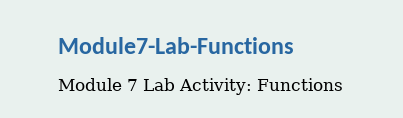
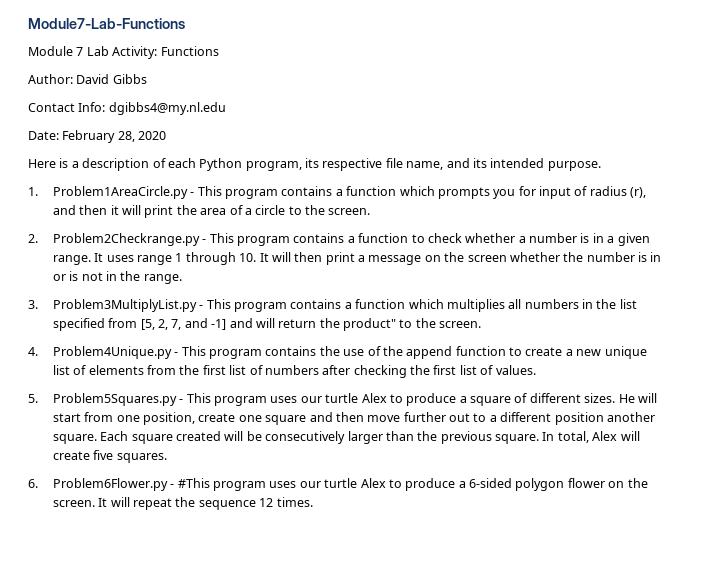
(343, 84) none -> [28,74,147,84] [28,102,226,115] [28,130,167,143] [28,158,601,171] [28,186,647,199] [52,205,371,218] [28,233,650,246] [52,252,662,265] [52,271,182,284] [28,299,637,312] [52,318,482,331] [28,346,647,359] [52,365,536,378] [28,393,657,406] [52,412,655,425] [52,431,640,444] [52,450,167,463] [28,478,648,491] [52,497,313,510] // Author: David Gibbs // Contact Info: dgibbs4@my.nl.edu // Date: February 28, 2020 // Here is a description of each Python program, its respective file name, and its intended purpose. // 1. Problem1AreaCircle.py - This program contains a function which prompts you for input of radius (r), and then it will print the area of a circle to the screen. // 2. Problem2Checkrange.py - This program contains a function to check whether a number is in a given range. It uses range 1 through 10. It will then print a message on the screen whether the number is in or is not in the range. // 3. Problem3MultiplyList.py - This program contains a function which multiplies all numbers in the list specified from [5, 2, 7, and -1] and will return the product" to the screen. // 4. Problem4Unique.py - This program contains the use of the append function to create a new unique list of elements from the first list of numbers after checking the first list of values. // 5. Problem5Squares.py - This program uses our turtle Alex to produce a square of different sizes. He will start from one position, create one square and then move further out to a different position another square. Each square created will be consecutively larger than the previous square. In total, Alex will create five squares. // 6. Problem6Flower.py - #This program uses our turtle Alex to produce a 6-sided polygon flower on the screen. It will repeat the sequence 12 times.

